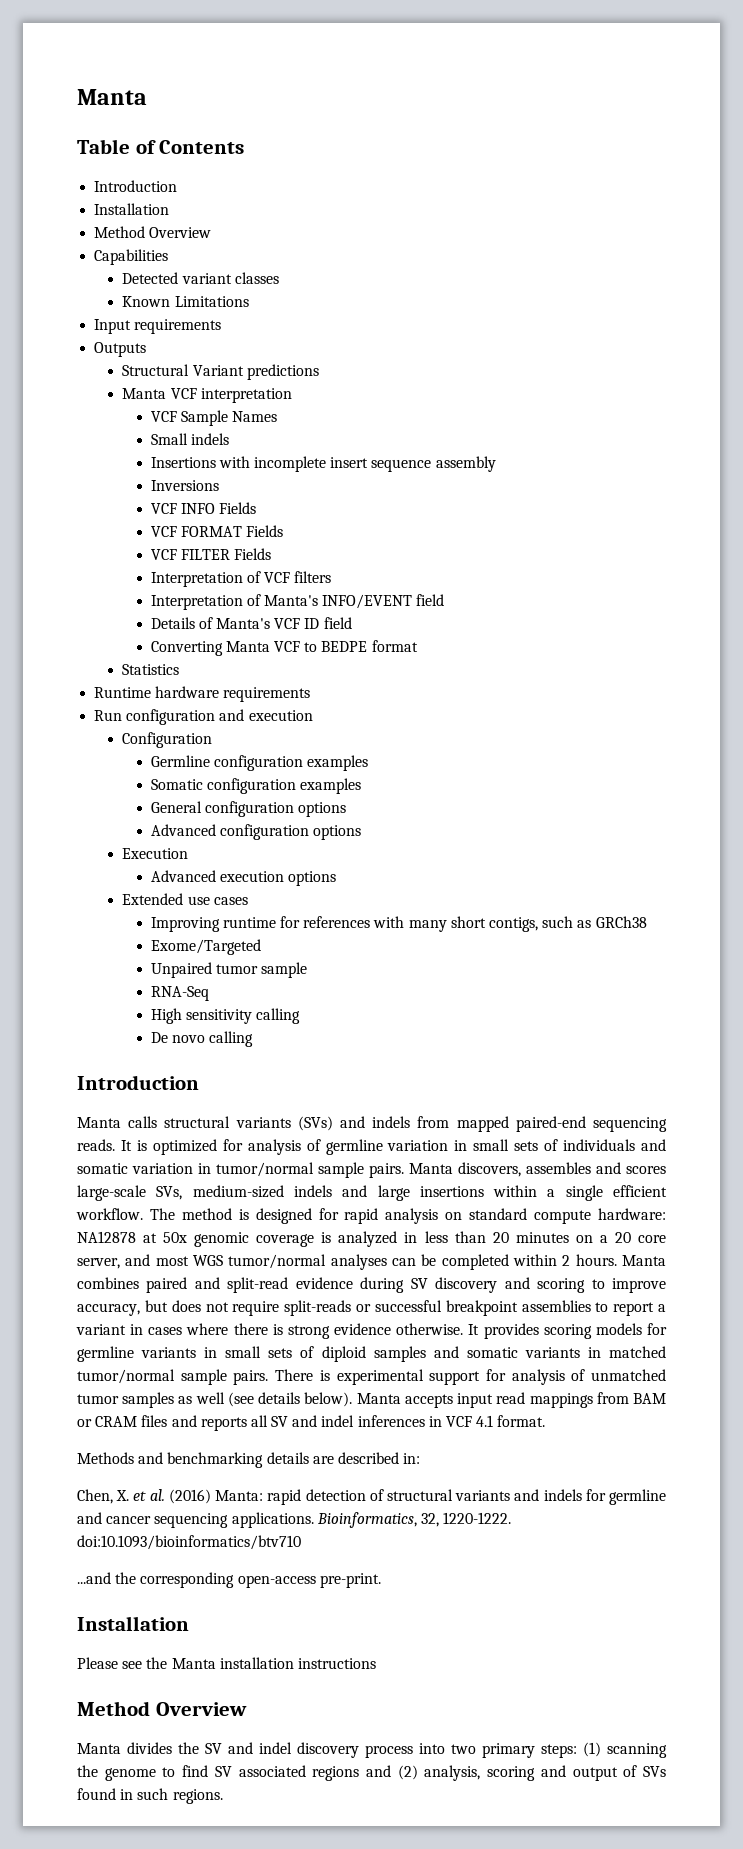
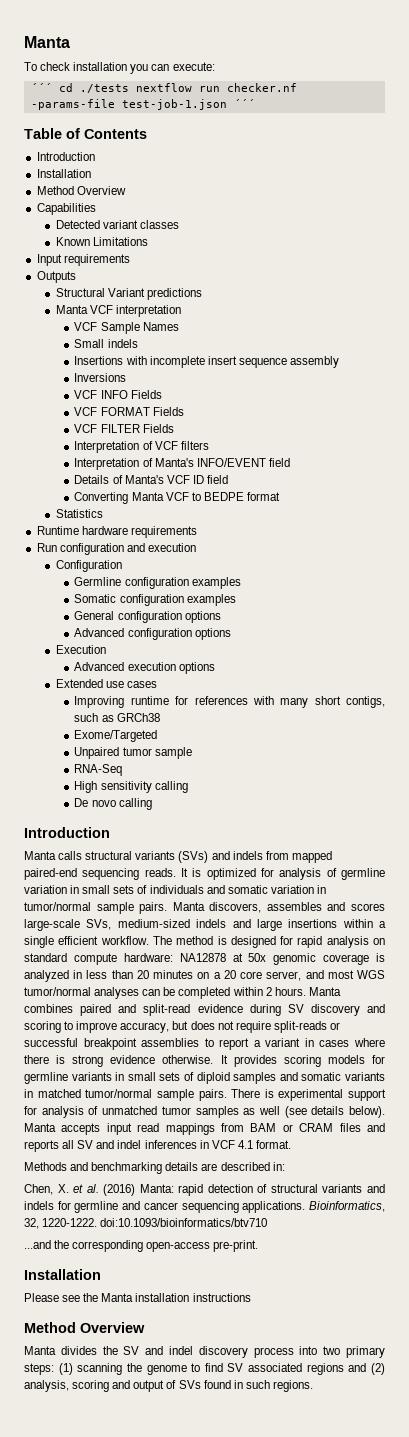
[77,89,147,105] Manta -> [24,36,70,48] [24,62,215,74] [30,83,297,93] [30,99,255,110] Manta // To check installation you can execute: // ´´´ cd ./tests nextflow run checker.nf -params-file test-job-1.json ´´´

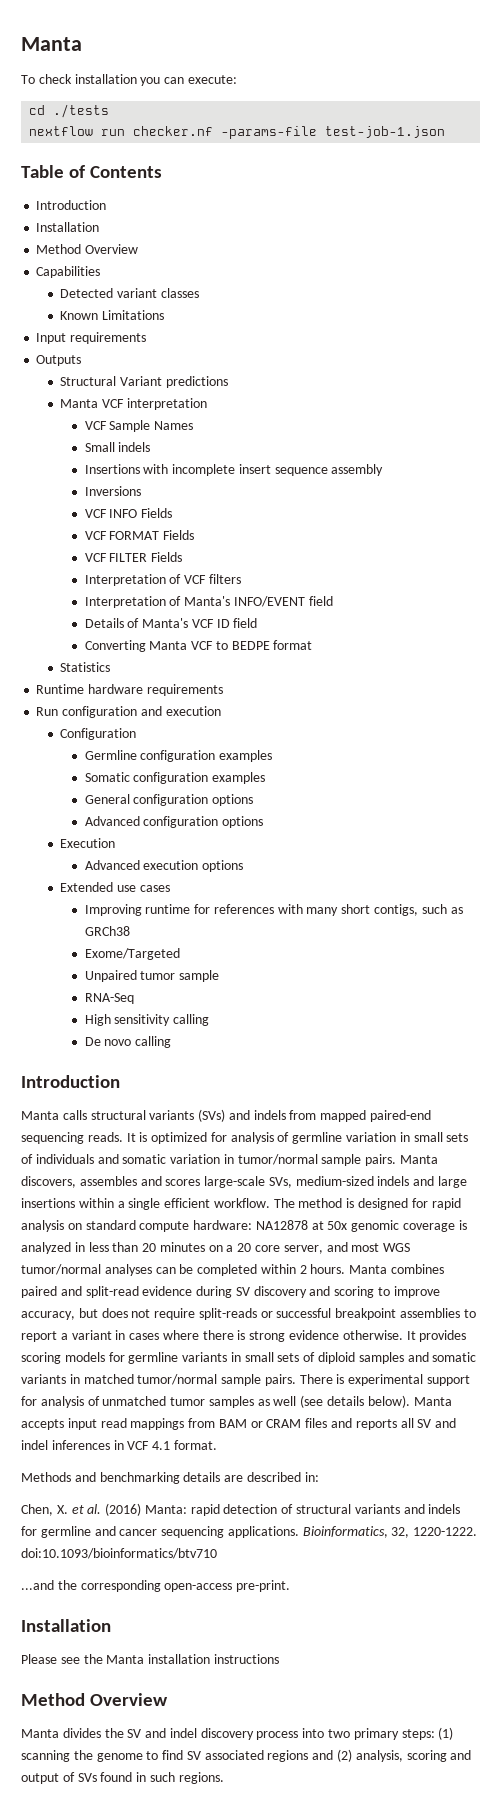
[30,83,52,92] ´´´ -> (237, 79) none
(129, 88) none -> (110, 111) //
[233,99,255,108] ´´´ -> (446, 132) none

